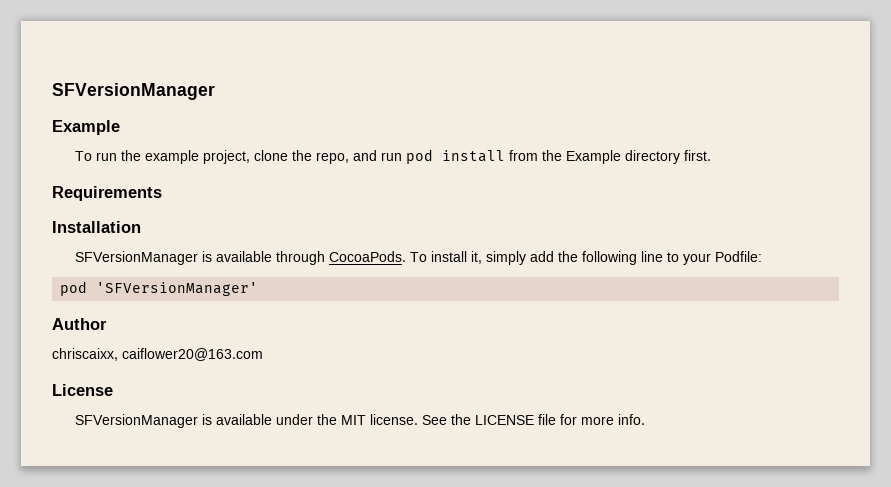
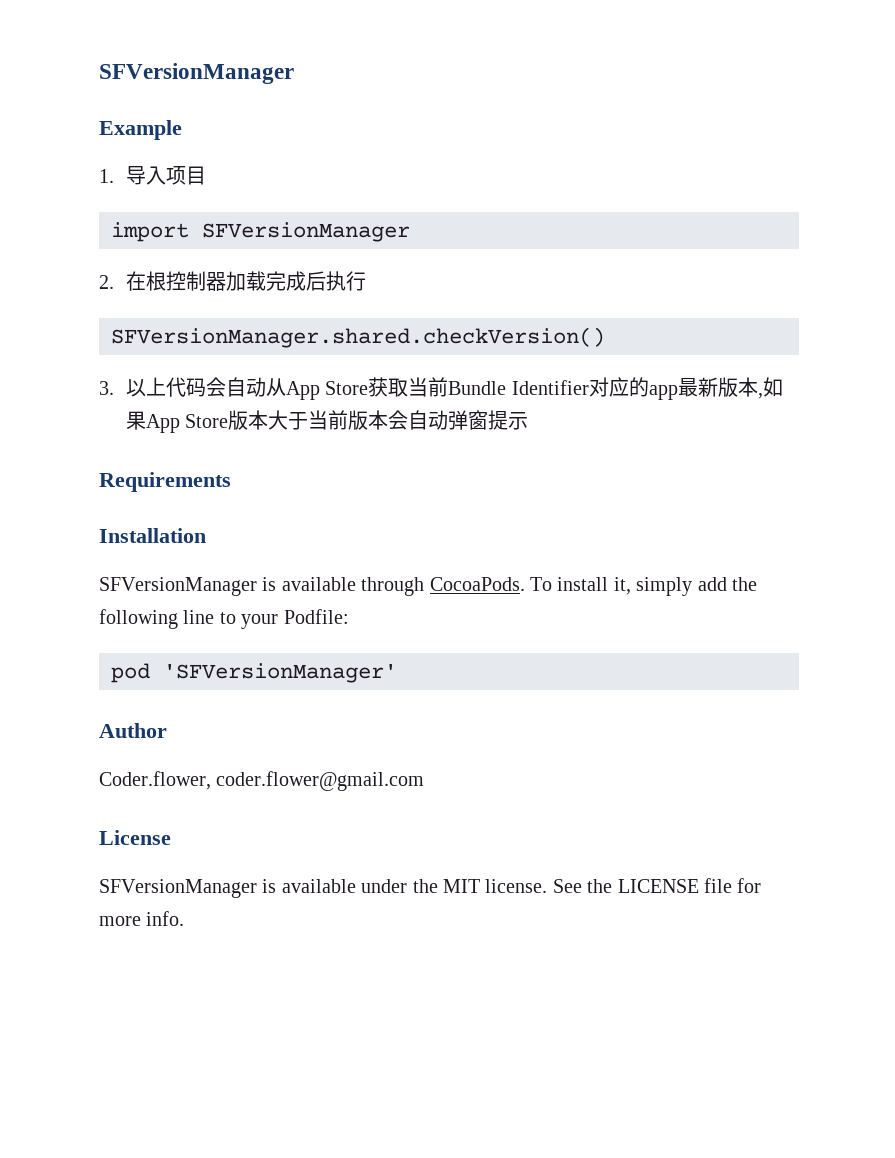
[74,149,711,164] To run the example project, clone the repo, and run pod install from the Example directory first. -> [99,166,206,185] [111,222,410,242] [99,271,366,291] [111,327,605,348] [99,377,783,400] [125,410,529,433] 1.导入项目 // import SFVersionManager // 2.在根控制器加载完成后执行 // SFVersionManager.shared.checkVersion() // 3.以上代码会自动从App Store获取当前Bundle Identifier对应的app最新版本,如果App Store版本大于当前版本会自动弹窗提示
[52,348,263,361] chriscaixx, caiflower20@163.com -> [99,771,425,791] Coder.flower, coder.flower@gmail.com

